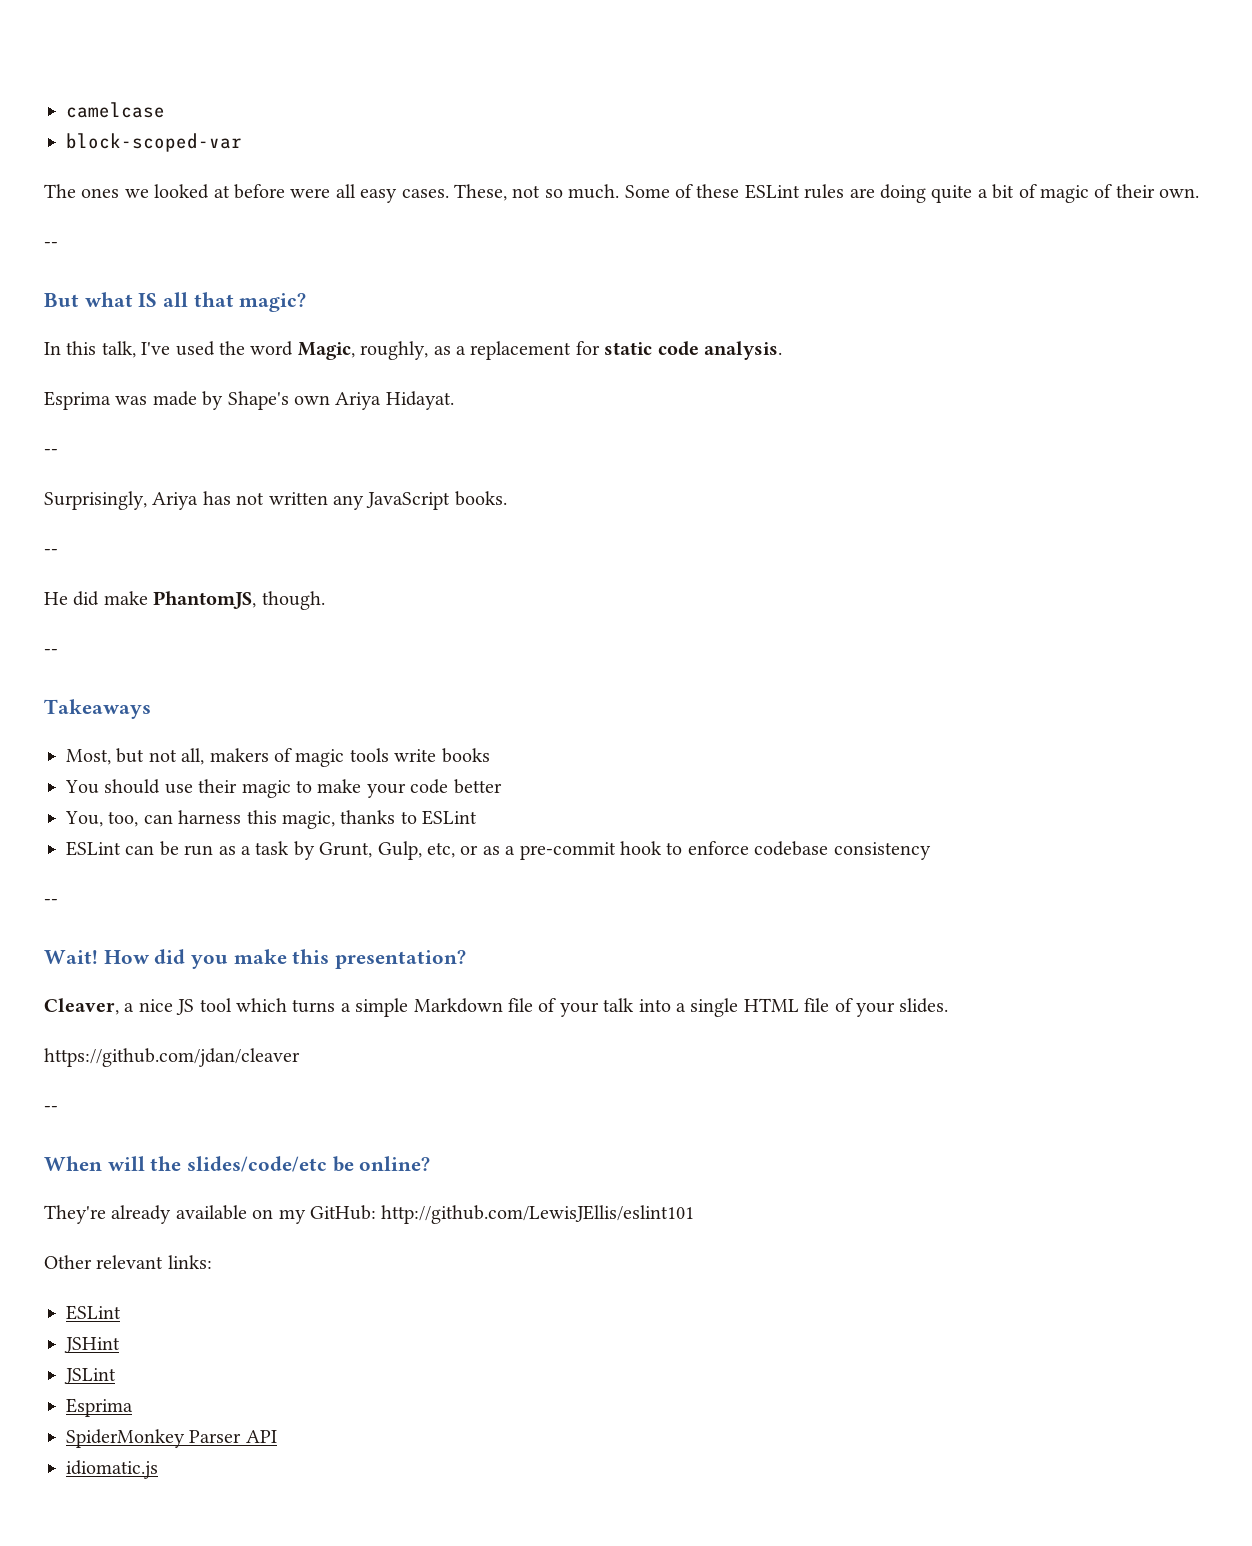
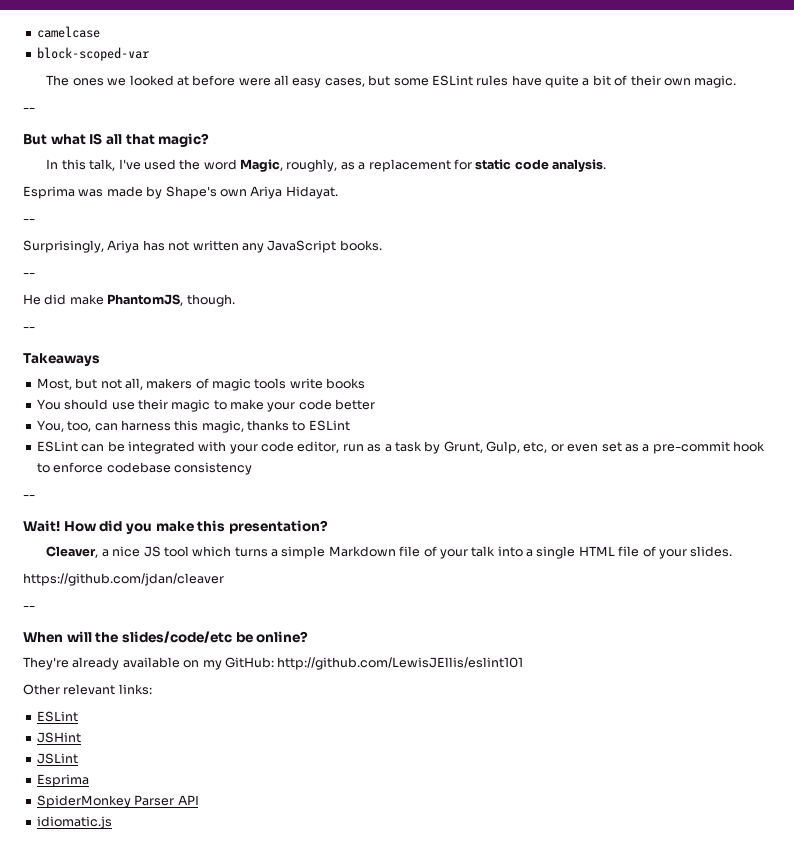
[401,184,1200,203] cases. These, not so much. Some of these ESLint rules are doing quite a bit of magic of their own. -> [324,75,737,88] cases, but some ESLint rules have quite a bit of their own magic.
(179, 848) none -> [127,441,340,454] integrated with your code editor,
(479, 850) none -> [567,442,622,452] even set

